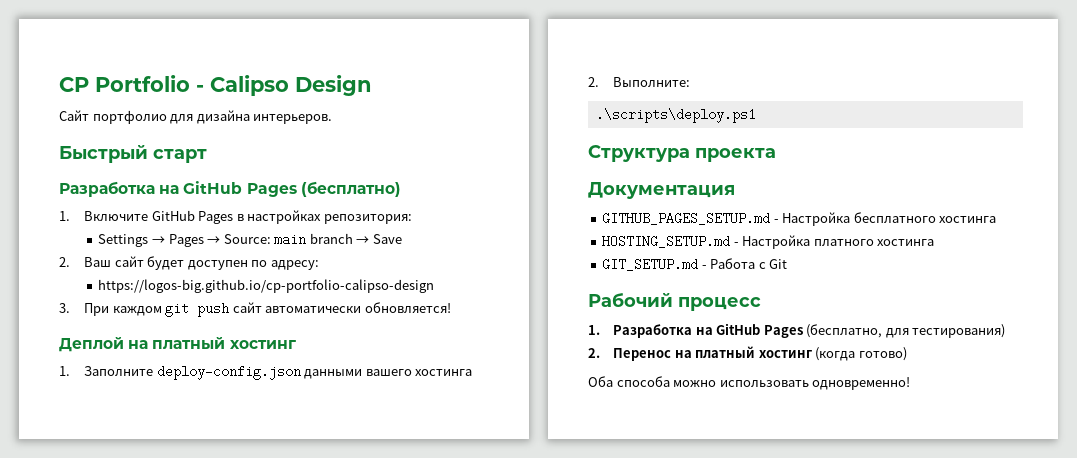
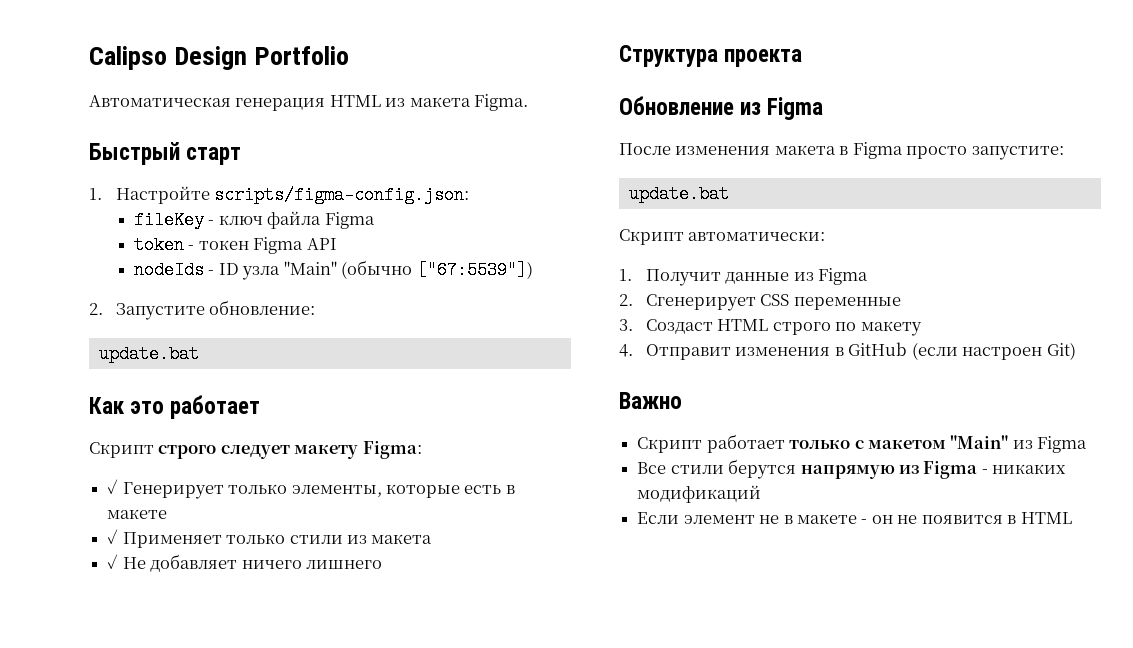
[59,75,204,92] CP Portfolio - -> (89, 58) none
[59,110,333,124] [59,145,207,163] [59,181,401,197] [59,210,412,224] [98,233,402,247] [59,256,319,270] [98,279,435,293] [59,302,451,317] [59,337,296,352] [59,365,473,380] [588,77,691,87] [595,108,756,123] [588,145,776,162] [588,182,735,199] [602,212,997,226] [602,235,935,249] [602,258,788,271] [588,293,761,311] [588,323,1006,338] [588,346,907,361] [588,376,911,390] // Сайт портфолио для дизайна интерьеров. // Быстрый старт // Разработка на GitHub Pages (бесплатно) // 1. Включите GitHub Pages в настройках репозитория: // Settings → Pages → Source: main branch → Save // 2. Ваш сайт будет доступен по адресу: // https://logos-big.github.io/cp-portfolio-calipso-design // 3. При каждом git push сайт автоматически обновляется! // Деплой на платный хостинг // 1. Заполните deploy-config.json данными вашего хостинга // 2. Выполните: // .\scripts\deploy.ps1 // Структура проекта // Документация // GITHUB_PAGES_SETUP.md - Настройка бесплатного хостинга // HOSTING_SETUP.md - Настройка платного хостинга // GIT_SETUP.md - Работа с Git // Рабочий процесс // 1. Разработка на GitHub Pages (бесплатно, для тестирования) // 2. Перенос на платный хостинг (когда готово) // Оба способа можно использовать одновременно! -> [254,46,350,65] [89,94,529,111] [89,142,242,165] [89,186,470,204] [133,211,375,229] [133,236,337,254] [133,260,533,280] [89,300,316,320] [98,345,199,363] [89,395,261,419] [89,441,422,459] [107,479,515,499] [107,509,168,519] [107,529,433,548] [107,554,382,572] [619,45,803,67] [619,96,824,120] [619,142,1064,160] [628,185,729,203] [619,229,826,245] [619,268,869,286] [619,294,901,311] [619,319,922,336] [619,342,1076,360] [619,392,682,409] [637,434,1088,453] [637,459,1067,479] [637,485,762,503] [637,512,1072,524] Portfolio // Автоматическая генерация HTML из макета Figma. // Быстрый старт // 1. Настройте scripts/figma-config.json: // fileKey - ключ файла Figma // token - токен Figma API // nodeIds - ID узла "Main" (обычно ["67:5539"]) // 2. Запустите обновление: // update.bat // Как это работает // Скрипт строго следует макету Figma: // ✓ Генерирует только элементы, которые есть в макете // ✓ Применяет только стили из макета // ✓ Не добавляет ничего лишнего // Структура проекта // Обновление из Figma // После изменения макета в Figma просто запустите: // update.bat // Скрипт автоматически: // 1. Получит данные из Figma // 2. Сгенерирует CSS переменные // 3. Создаст HTML строго по макету // 4. Отправит изменения в GitHub (если настроен Git) // Важно // Скрипт работает только с макетом "Main" из Figma // Все стили берутся напрямую из Figma - никаких модификаций // Если элемент не в макете - он не появится в HTML

